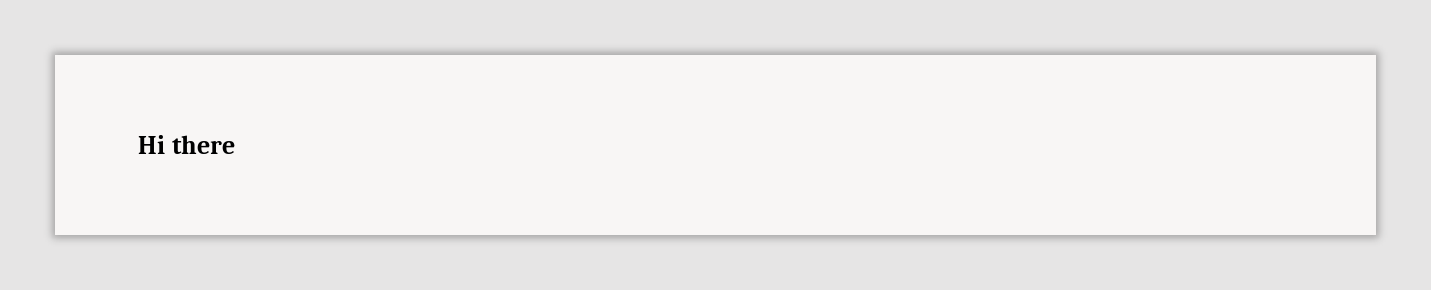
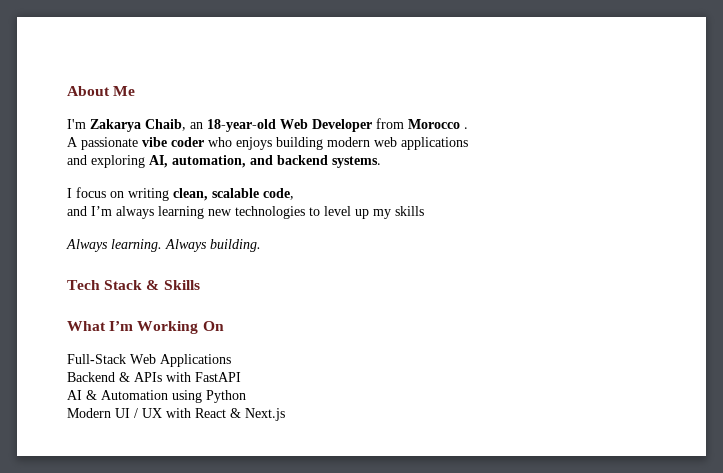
[138,135,235,154] Hi there -> [67,86,136,96] [67,118,468,132] [67,137,468,150] [67,155,381,168] [67,187,294,201] [67,206,424,219] [66,239,261,252] [67,280,200,290] [67,321,224,334] [67,354,231,367] [67,372,241,382] [67,390,246,403] [67,408,285,421] About Me // I'm Zakarya Chaib, an 18-year-old Web Developer from Morocco . // A passionate vibe coder who enjoys building modern web applications // and exploring AI, automation, and backend systems. // I focus on writing clean, scalable code, // and I’m always learning new technologies to level up my skills // Always learning. Always building. // Tech Stack & Skills // What I’m Working On // Full-Stack Web Applications // Backend & APIs with FastAPI // AI & Automation using Python // Modern UI / UX with React & Next.js

